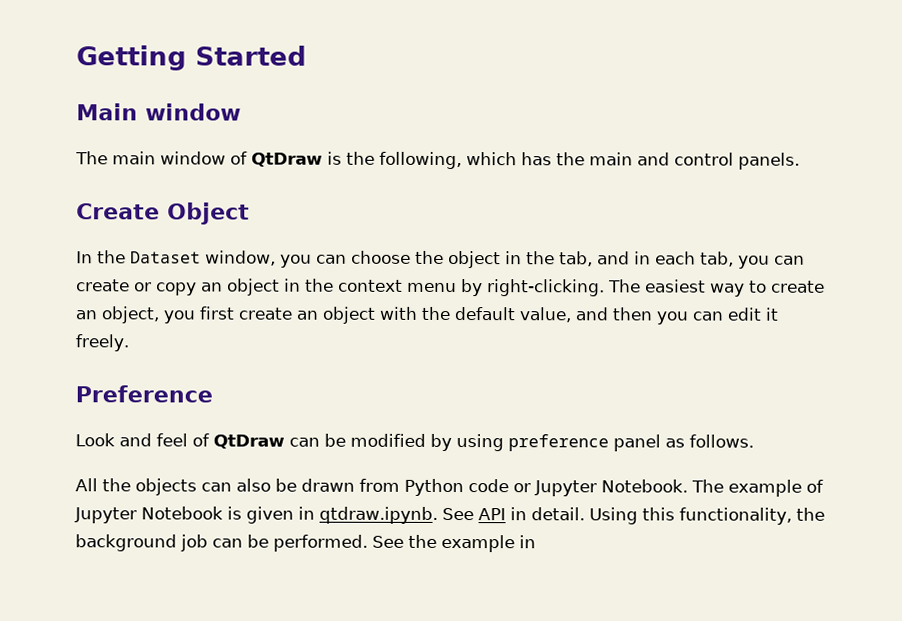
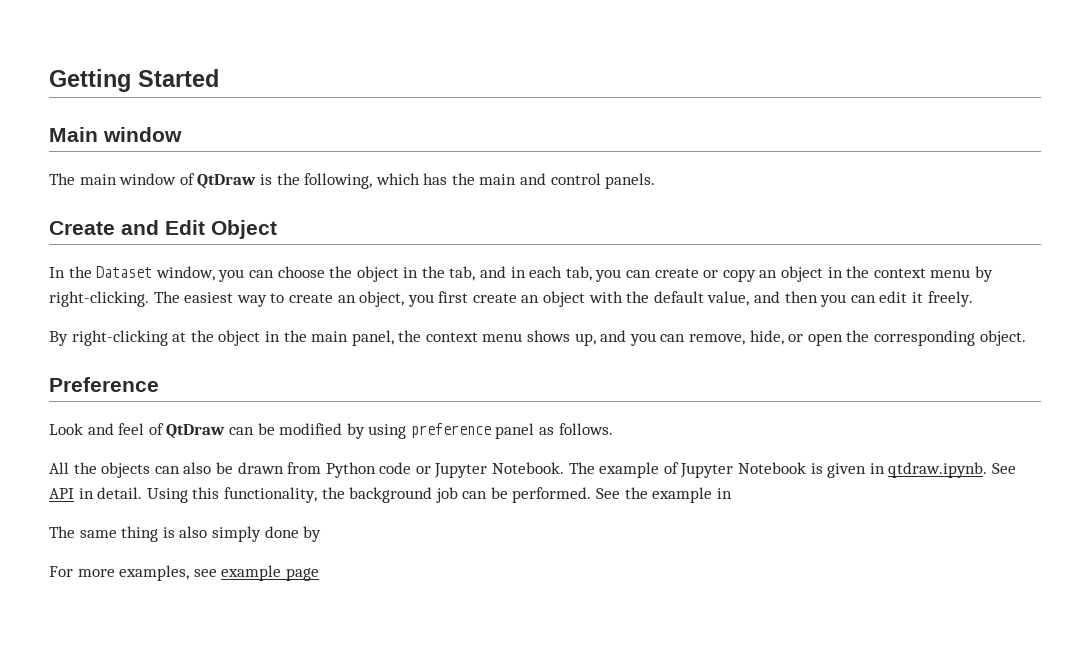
(160, 211) none -> [121,220,205,235] and Edit
(129, 343) none -> [49,330,1026,346] // By right-clicking at the object in the main panel, the context menu shows up, and you can remove, hide, or open the corresponding object.
(536, 542) none -> [49,526,322,542] [49,565,319,581] // The same thing is also simply done by // For more examples, see example page

